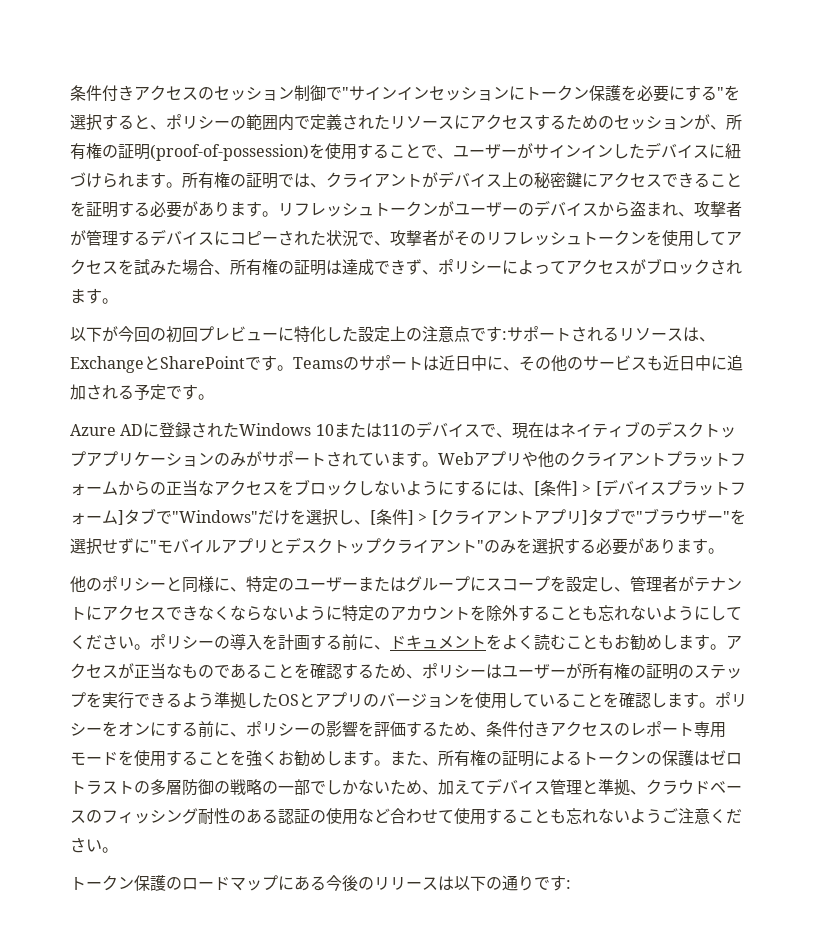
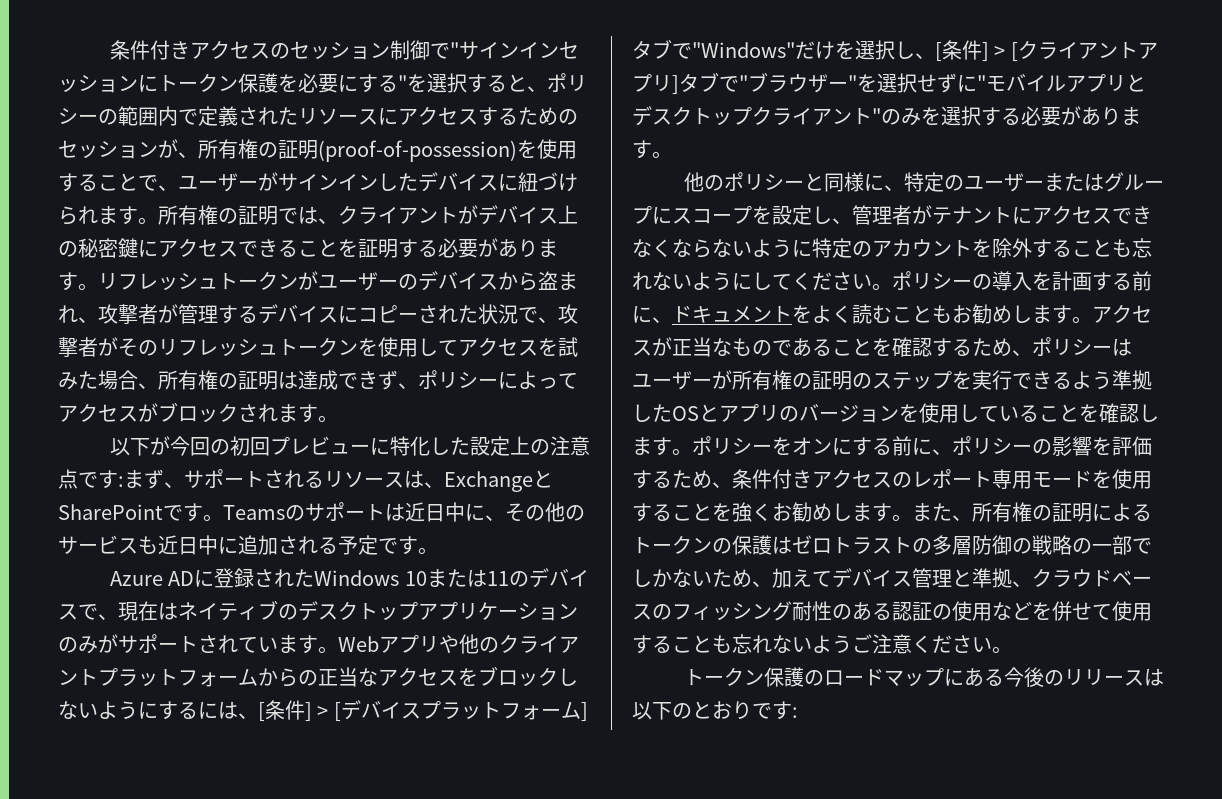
(507, 335) none -> [124,469,184,489] まず、
[390,808,422,824] 合わ -> [1032,601,1072,621] を併
[502,875,518,891] 通 -> [692,701,732,719] とお

